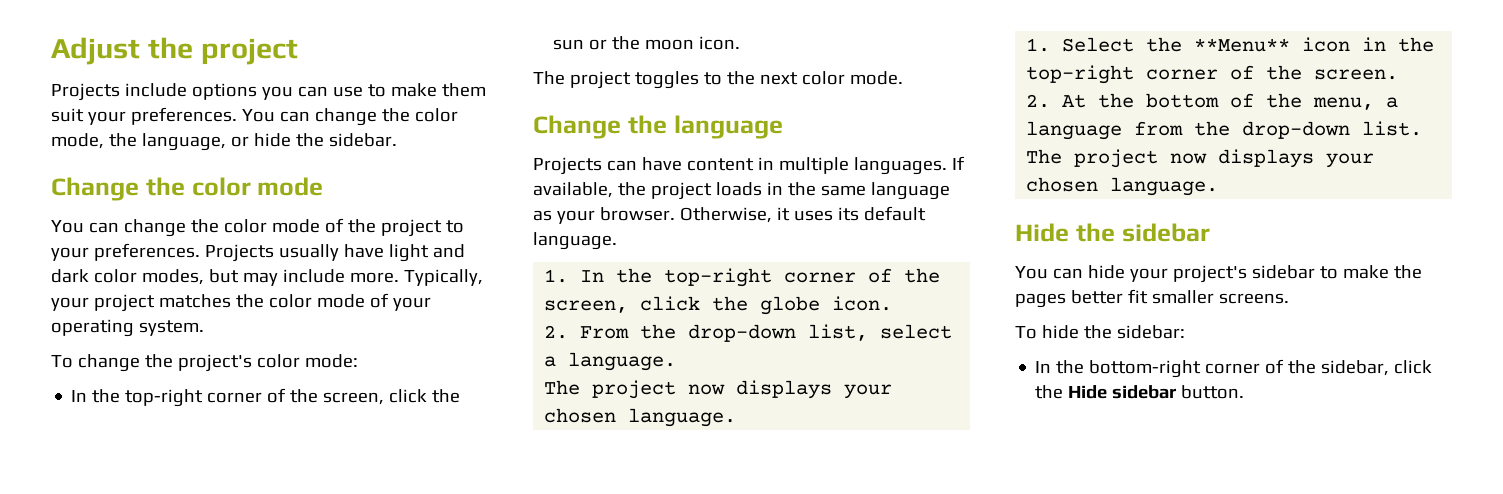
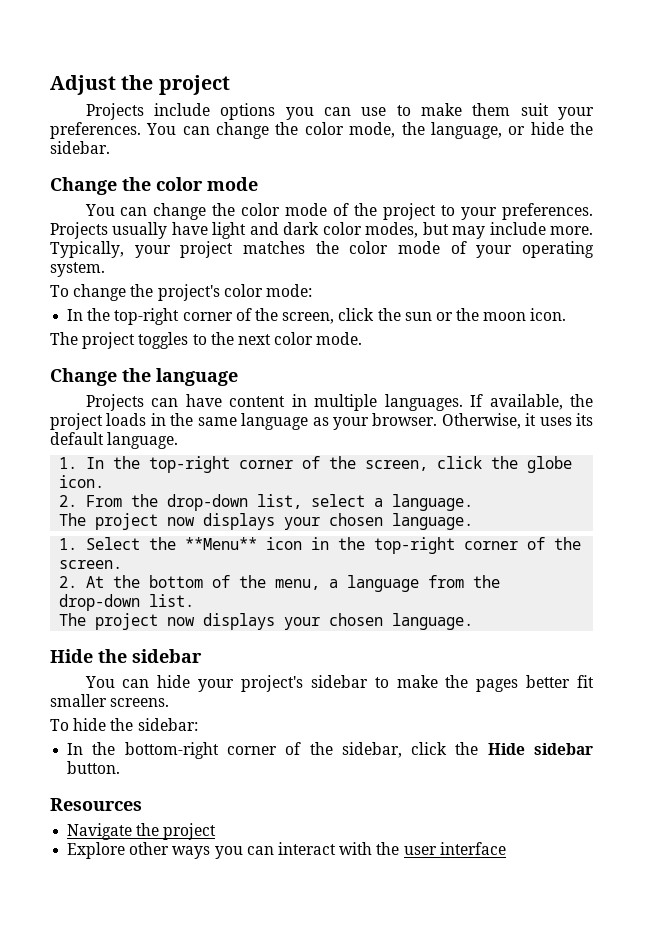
(1245, 392) none -> [50,798,142,811] [67,823,217,840] [67,842,506,859] // Resources // Navigate the project // Explore other ways you can interact with the user interface

